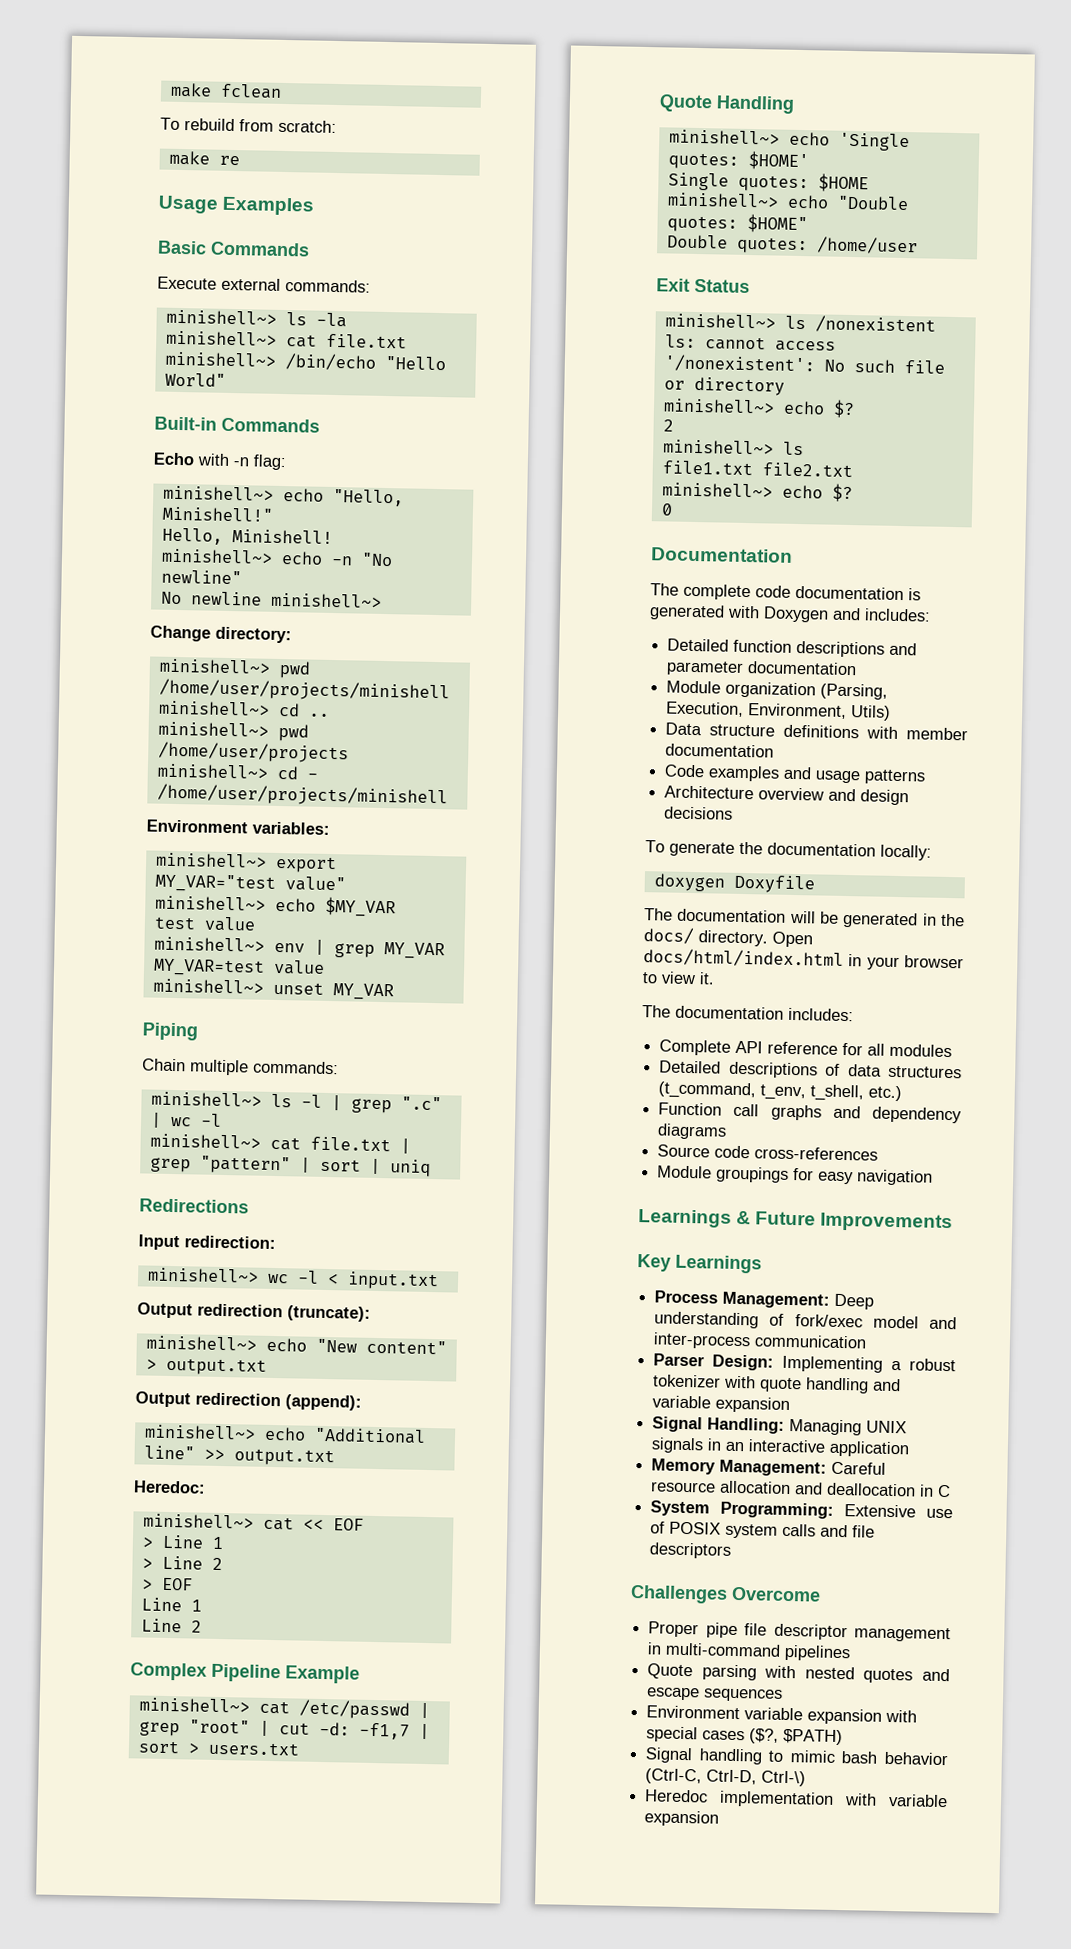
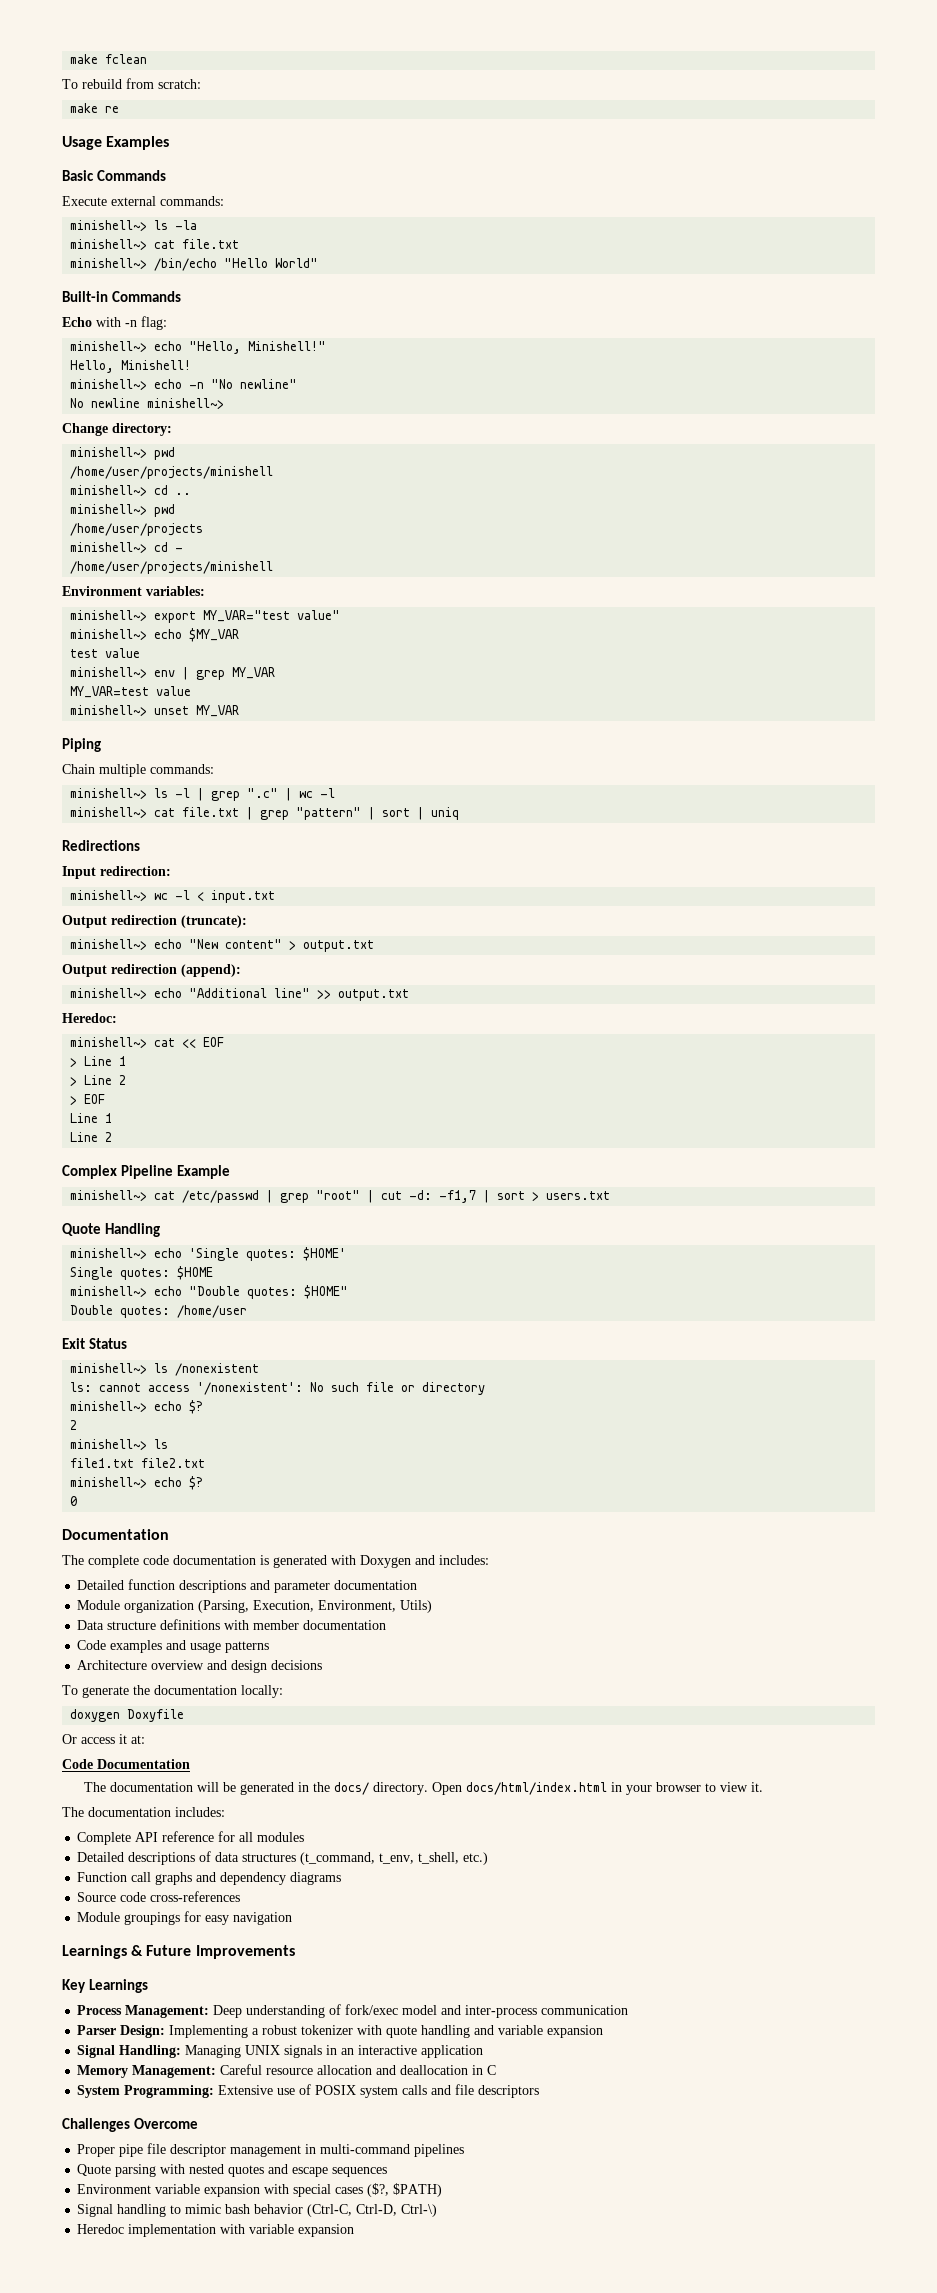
(815, 884) none -> [62,1734,145,1744] [62,1759,190,1769] // Or access it at: // Code Documentation

